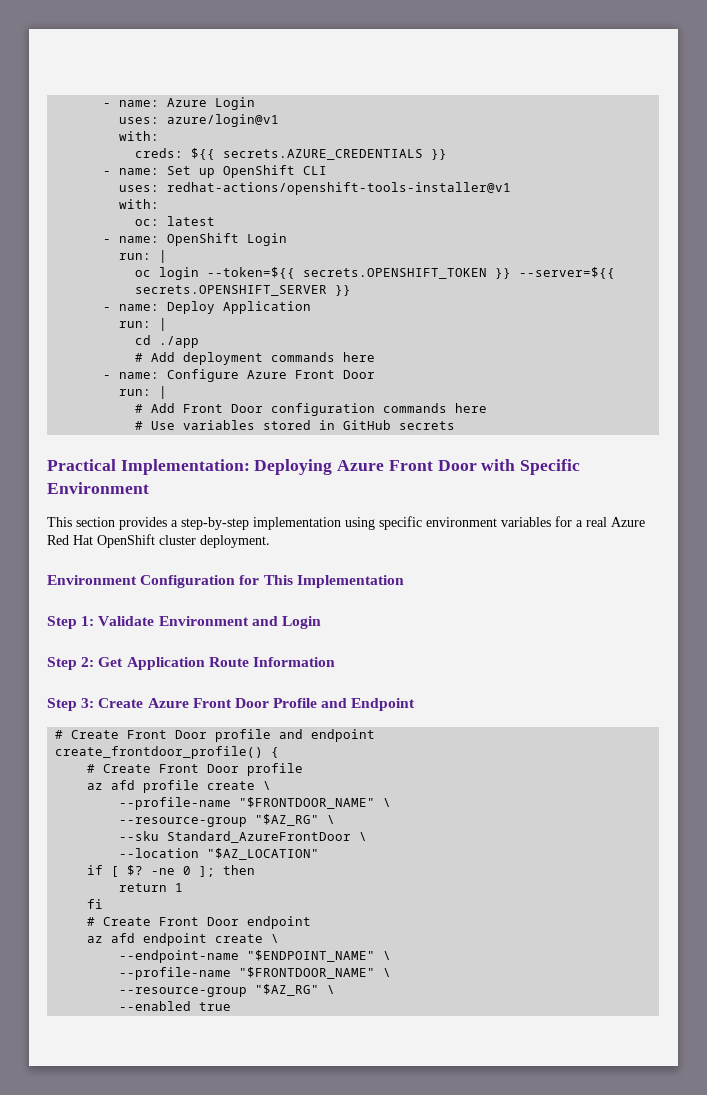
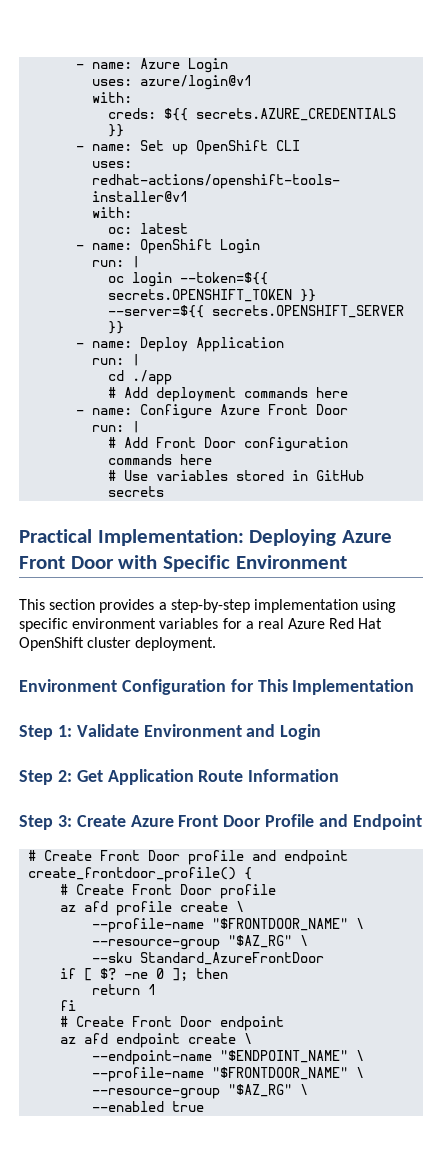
[359,832,368,841] [119,848,320,860] \ // --location "$AZ_LOCATION" -> (325, 958) none

